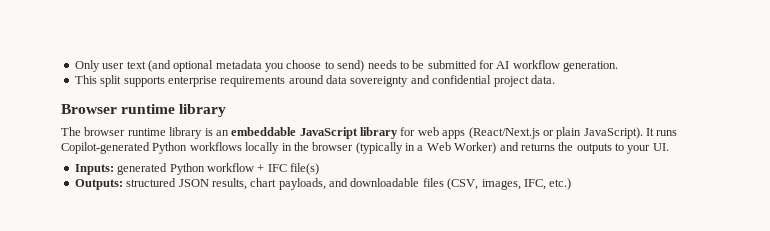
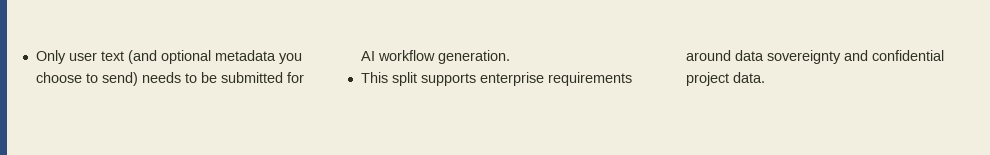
[61,104,227,117] [61,127,678,139] [61,142,669,154] [74,163,319,175] [74,178,572,190] // Browser runtime library // The browser runtime library is an embeddable JavaScript library for web apps (React/Next.js or plain JavaScript). It runs Copilot-generated Python workflows locally in the browser (typically in a Web Worker) and returns the outputs to your UI. // Inputs: generated Python workflow + IFC file(s) // Outputs: structured JSON results, chart payloads, and downloadable files (CSV, images, IFC, etc.) -> (765, 77) none

